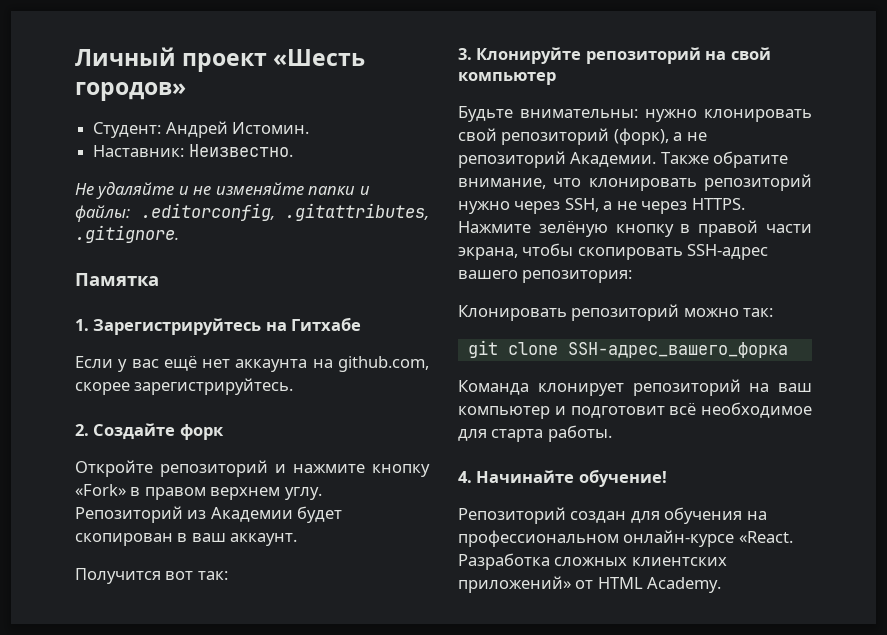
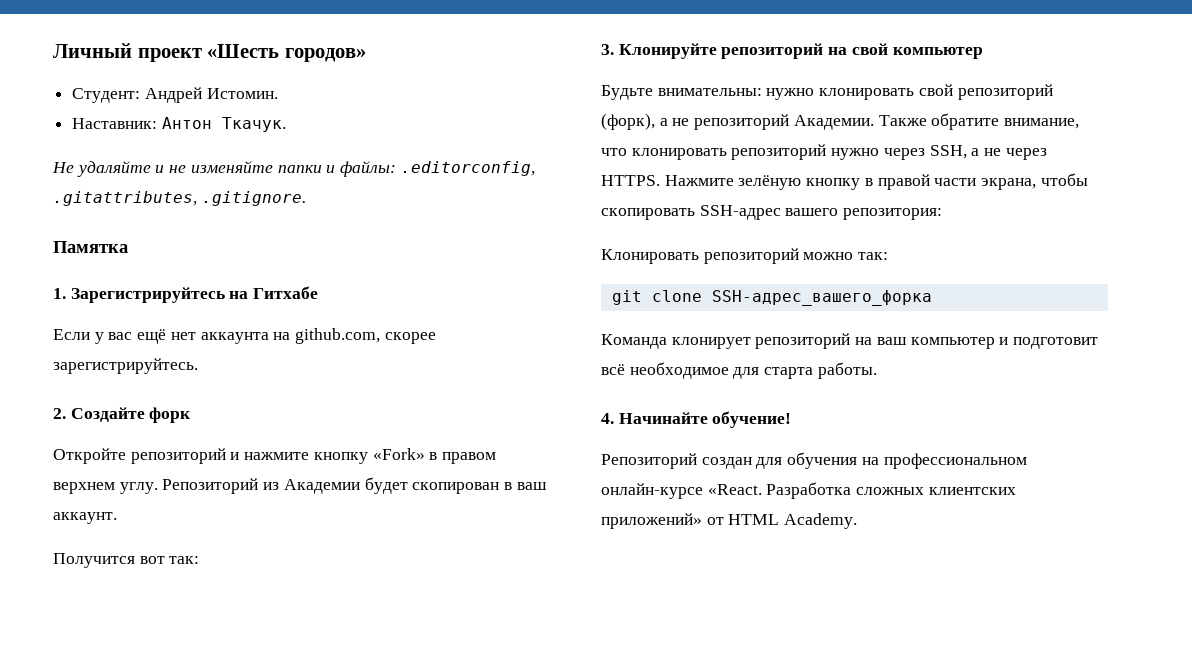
[188,144,293,157] Неизвестно. -> [161,117,286,132] Антон Ткачук.

